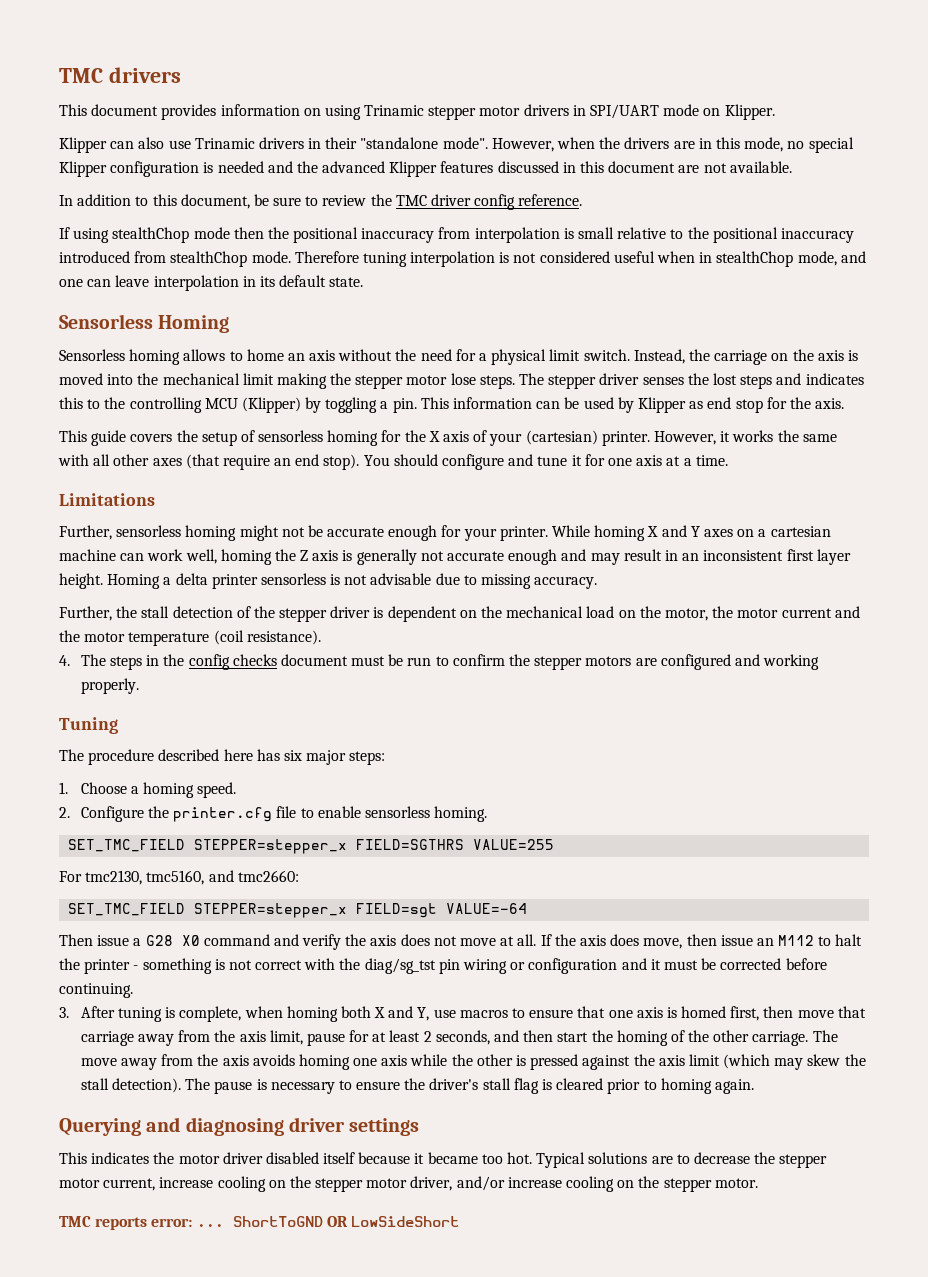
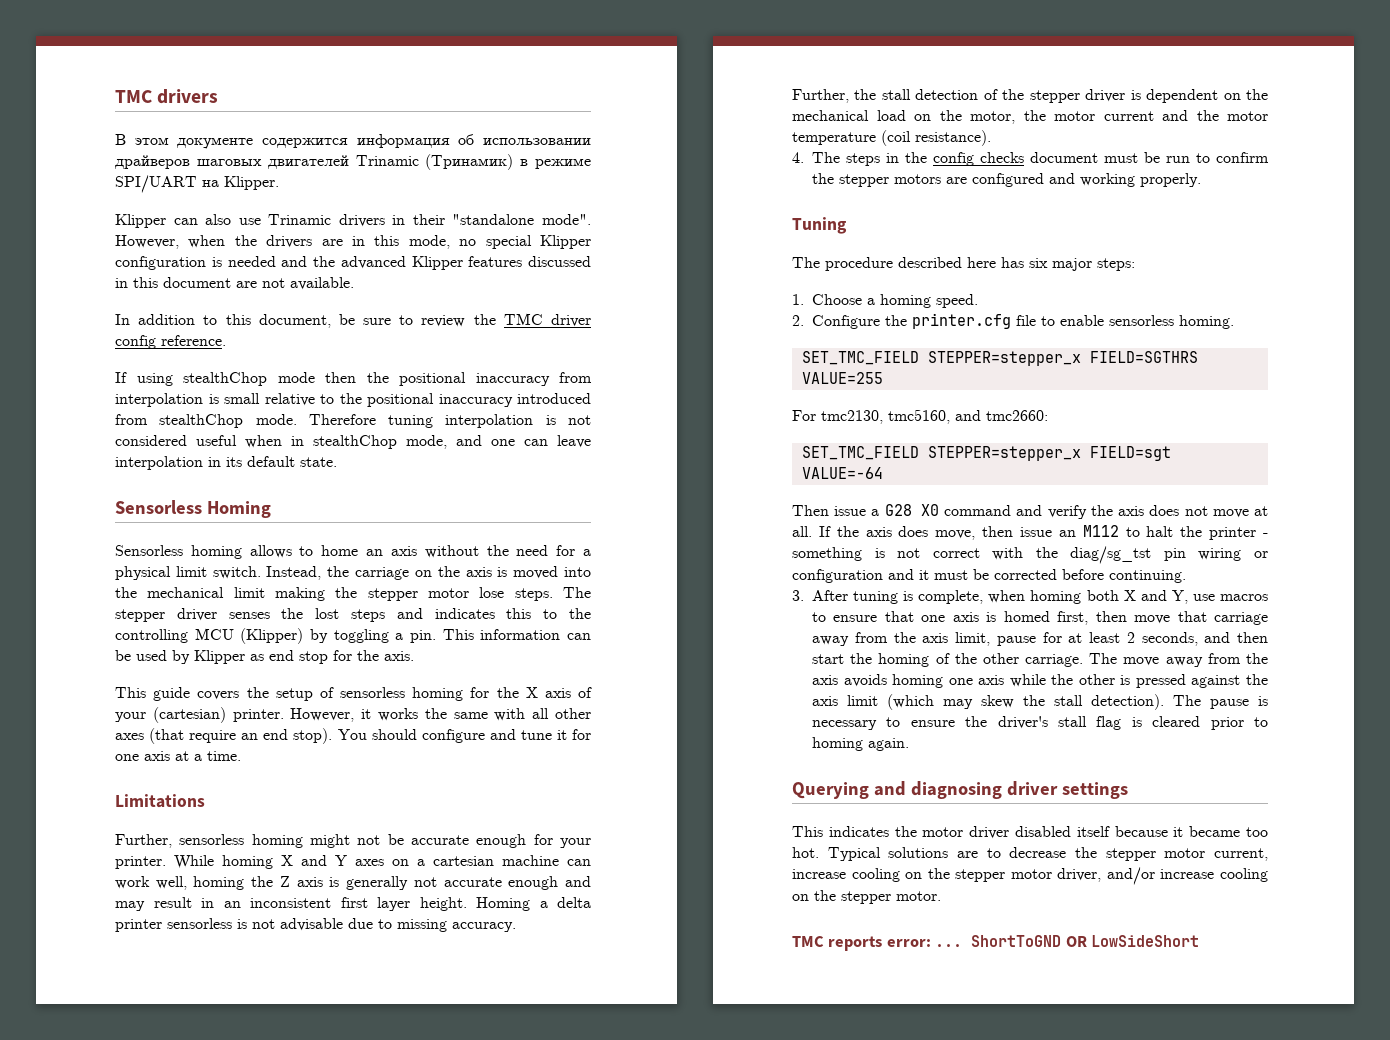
[59,104,721,120] This document provides information on using Trinamic stepper motor drivers in SPI/UART mode on -> [115,134,591,149] [115,154,591,170] [115,175,219,193] В этом документе содержится информация об использовании драйверов шаговых двигателей Trinamic (Тринамик) в режиме SPI/UART на

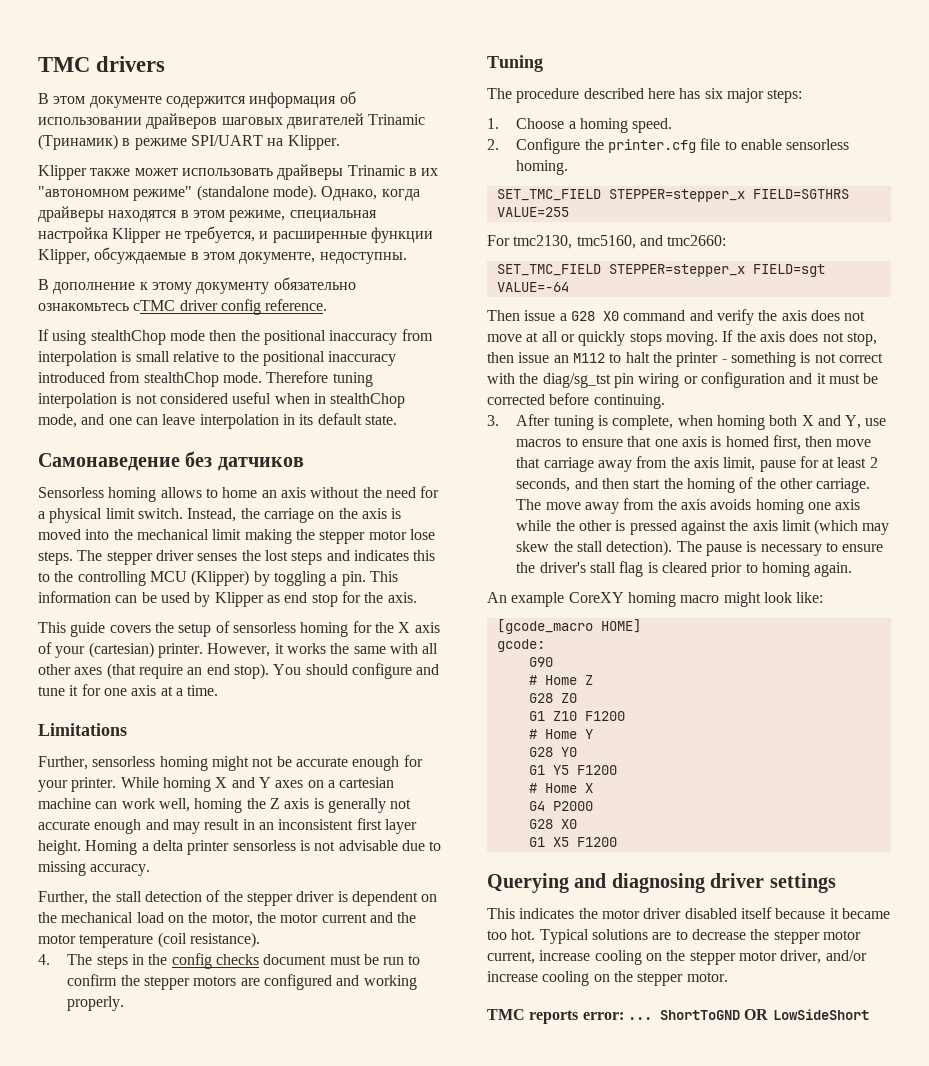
[173,214,591,227] [115,235,591,249] [115,256,591,270] [115,277,354,290] [115,313,543,328] can also use Trinamic drivers in their "standalone mode". However, when the drivers are in this mode, no special Klipper configuration is needed and the advanced Klipper features discussed in this document are not available. // In addition to this document, be sure to review the TMC -> [90,164,439,180] [38,185,420,201] [38,206,377,222] [38,226,433,243] [38,247,407,264] [38,277,356,294] [38,300,176,311] также может использовать драйверы Trinamic в их "автономном режиме" (standalone mode). Однако, когда драйверы находятся в этом режиме, специальная настройка Klipper не требуется, и расширенные функции Klipper, обсуждаемые в этом документе, недоступны. // В дополнение к этому документу обязательно ознакомьтесь сTMC
[115,500,271,518] Sensorless Homing -> [38,451,304,471] Самонаведение без датчиков
[792,526,812,537] all. -> [541,331,718,346] all or quickly stops moving.
[935,530,976,540] move, -> [822,332,877,346] not stop,
(909, 744) none -> [487,592,824,607] [496,619,641,634] [496,639,545,652] [528,657,553,667] [528,675,593,685] [528,693,577,703] [528,711,625,721] [528,729,593,739] [528,747,577,757] [528,765,617,775] [528,783,593,793] [528,801,593,811] [528,819,577,829] [528,837,617,847] // An example CoreXY homing macro might look like: // [gcode_macro HOME] // gcode: // G90 // # Home Z // G28 Z0 // G1 Z10 F1200 // # Home Y // G28 Y0 // G1 Y5 F1200 // # Home X // G4 P2000 // G28 X0 // G1 X5 F1200

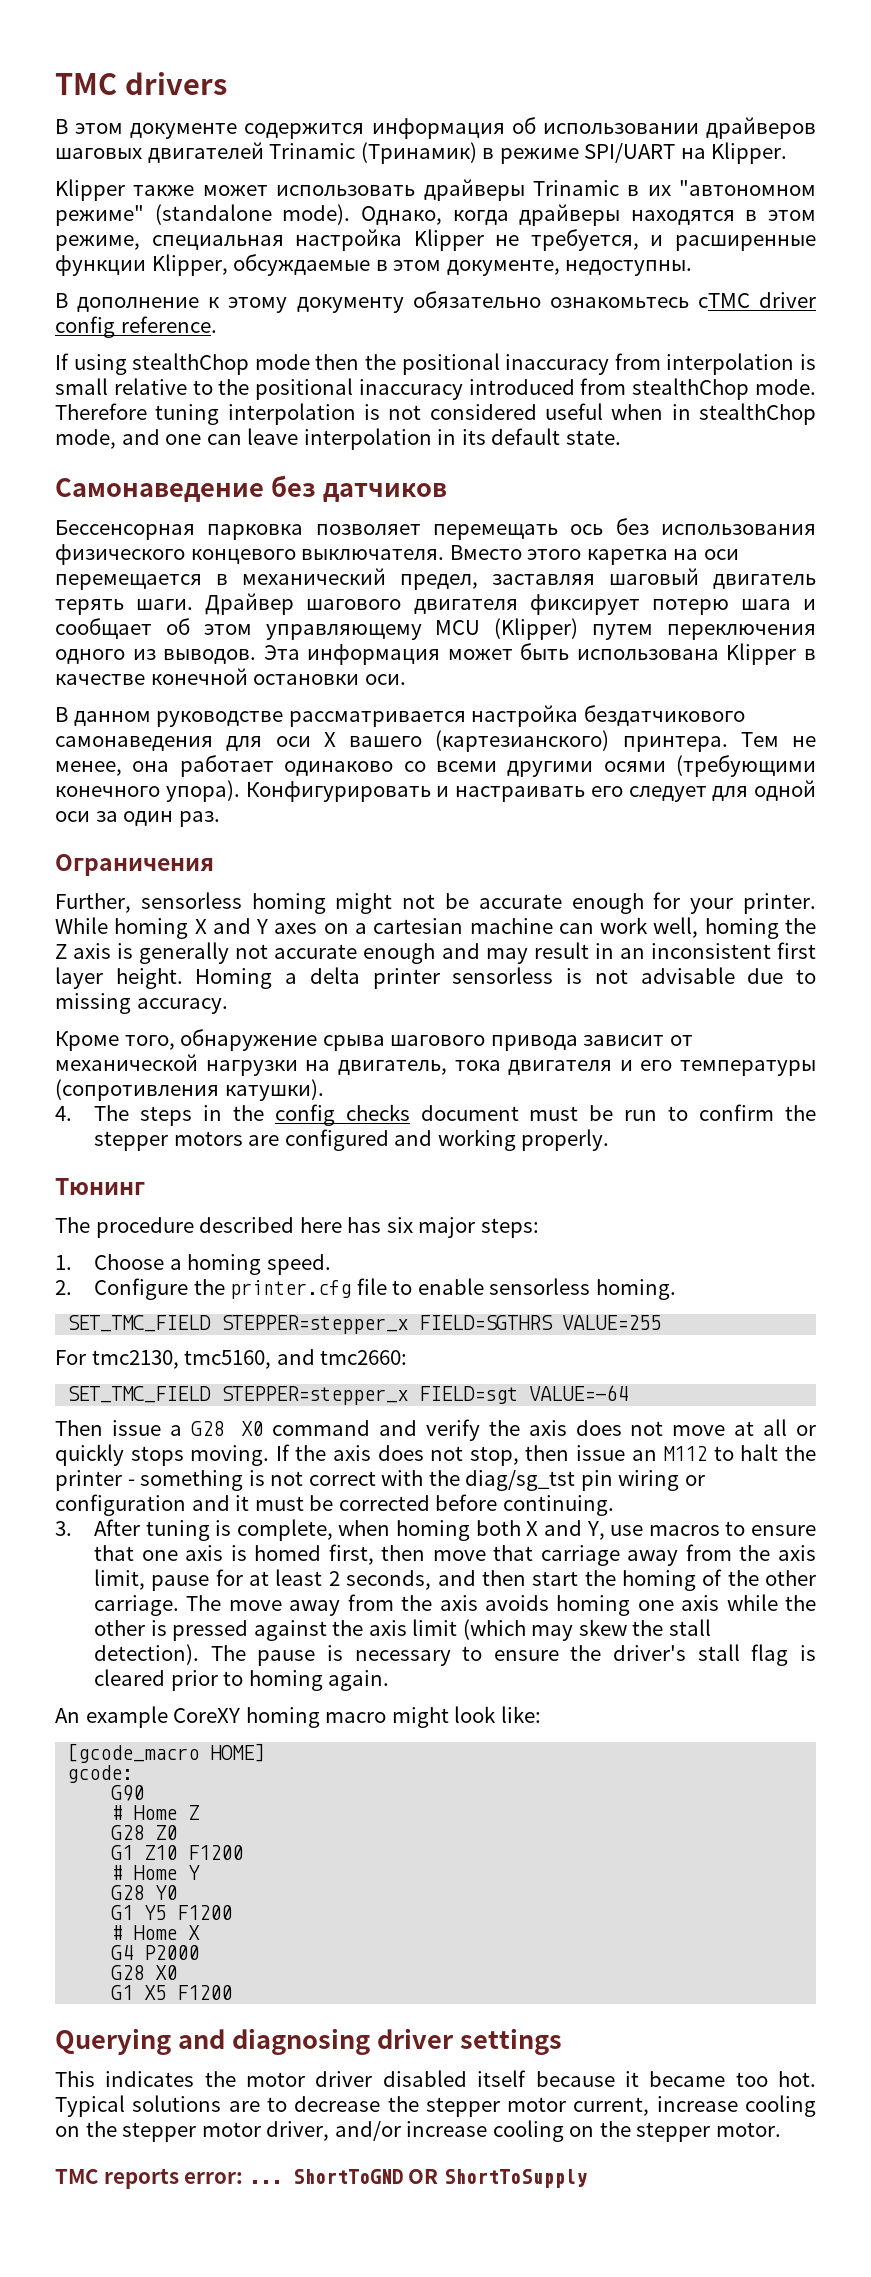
[38,486,440,502] [38,508,402,523] [38,529,435,544] [38,550,436,565] [38,570,398,586] [38,591,417,607] [38,621,440,637] [38,642,439,658] [38,663,440,679] [38,684,219,696] [38,723,127,736] Sensorless homing allows to home an axis without the need for a physical limit switch. Instead, the carriage on the axis is moved into the mechanical limit making the stepper motor lose steps. The stepper driver senses the lost steps and indicates this to the controlling MCU (Klipper) by toggling a pin. This information can be used by Klipper as end stop for the axis. // This guide covers the setup of sensorless homing for the X axis of your (cartesian) printer. However, it works the same with all other axes (that require an end stop). You should configure and tune it for one axis at a time. // Limitations -> [55,518,816,540] [55,544,739,565] [55,568,816,590] [55,593,816,615] [55,618,816,640] [55,643,816,665] [55,668,406,685] [55,705,745,727] [55,730,816,752] [55,755,816,777] [55,780,816,802] [55,811,220,827] [55,854,214,876] Бессенсорная парковка позволяет перемещать ось без использования физического концевого выключателя. Вместо этого каретка на оси перемещается в механический предел, заставляя шаговый двигатель терять шаги. Драйвер шагового двигателя фиксирует потерю шага и сообщает об этом управляющему MCU (Klipper) путем переключения одного из выводов. Эта информация может быть использована Klipper в качестве конечной остановки оси. // В данном руководстве рассматривается настройка бездатчикового самонаведения для оси X вашего (картезианского) принтера. Тем не менее, она работает одинаково со всеми другими осями (требующими конечного упора). Конфигурировать и настраивать его следует для одной оси за один раз. // Ограничения
[38,890,438,906] [38,912,417,926] [38,932,260,948] Further, the stall detection of the stepper driver is dependent on the mechanical load on the motor, the motor current and the motor temperature (coil resistance). -> [55,1029,693,1051] [55,1054,816,1076] [55,1079,324,1101] Кроме того, обнаружение срыва шагового привода зависит от механической нагрузки на двигатель, тока двигателя и его температуры (сопротивления катушки).
[487,55,543,72] Tuning -> [55,1178,145,1195] Тюнинг
[772,1009,869,1020] LowSideShort -> [443,2169,587,2188] ShortToSupply

